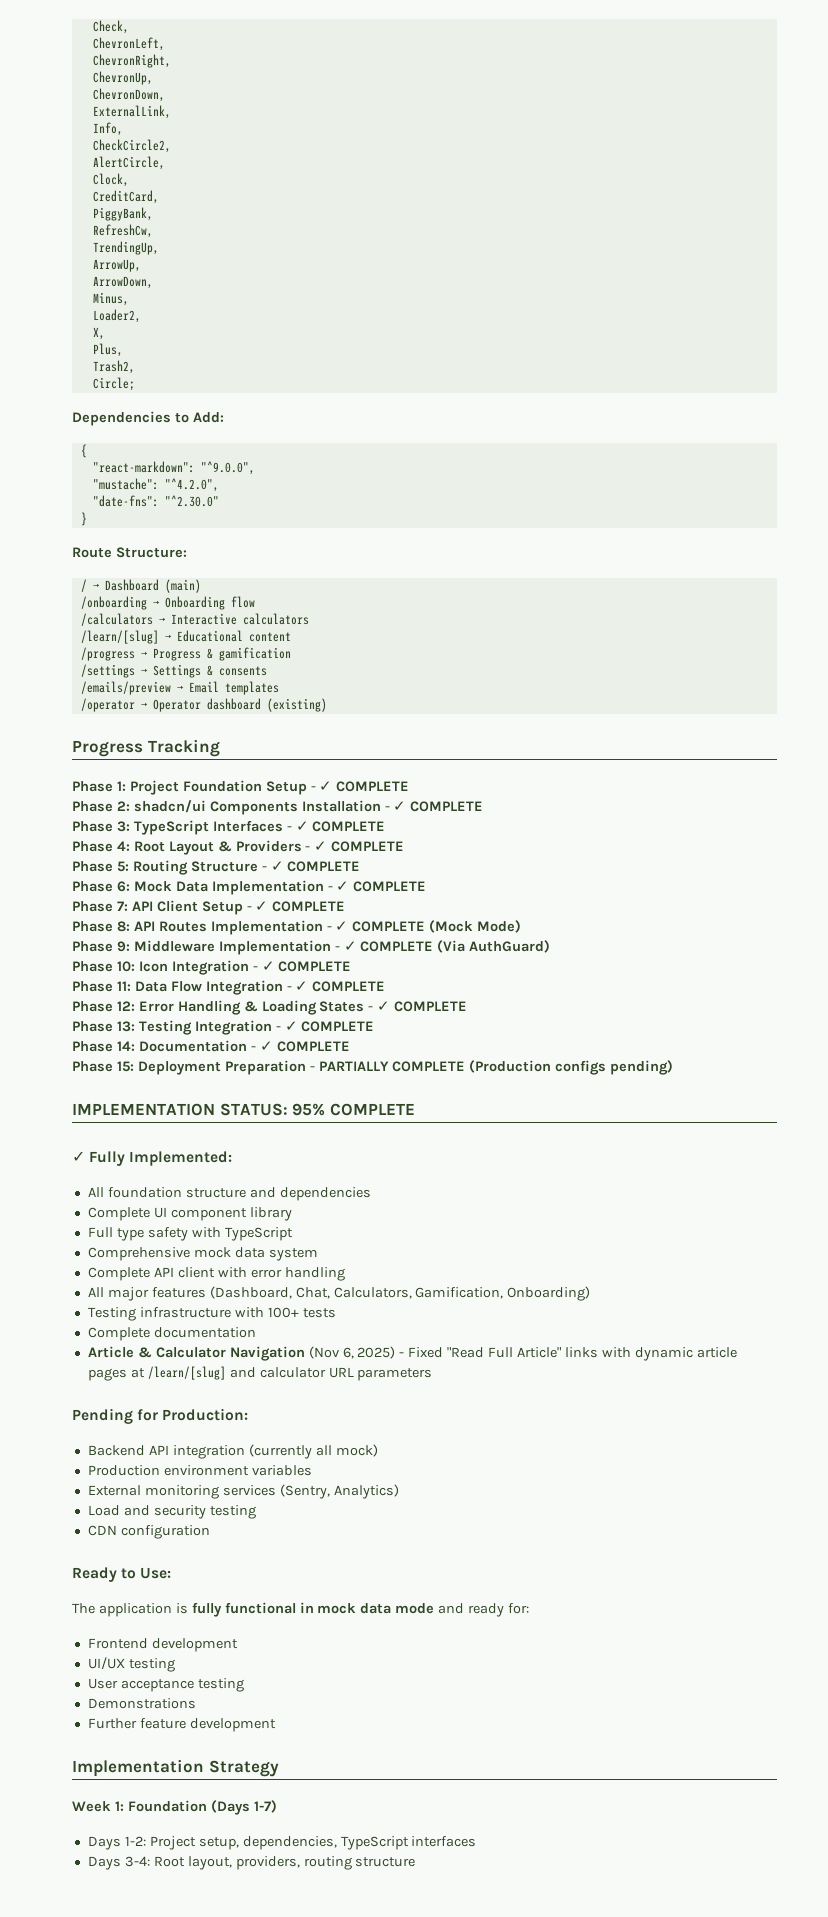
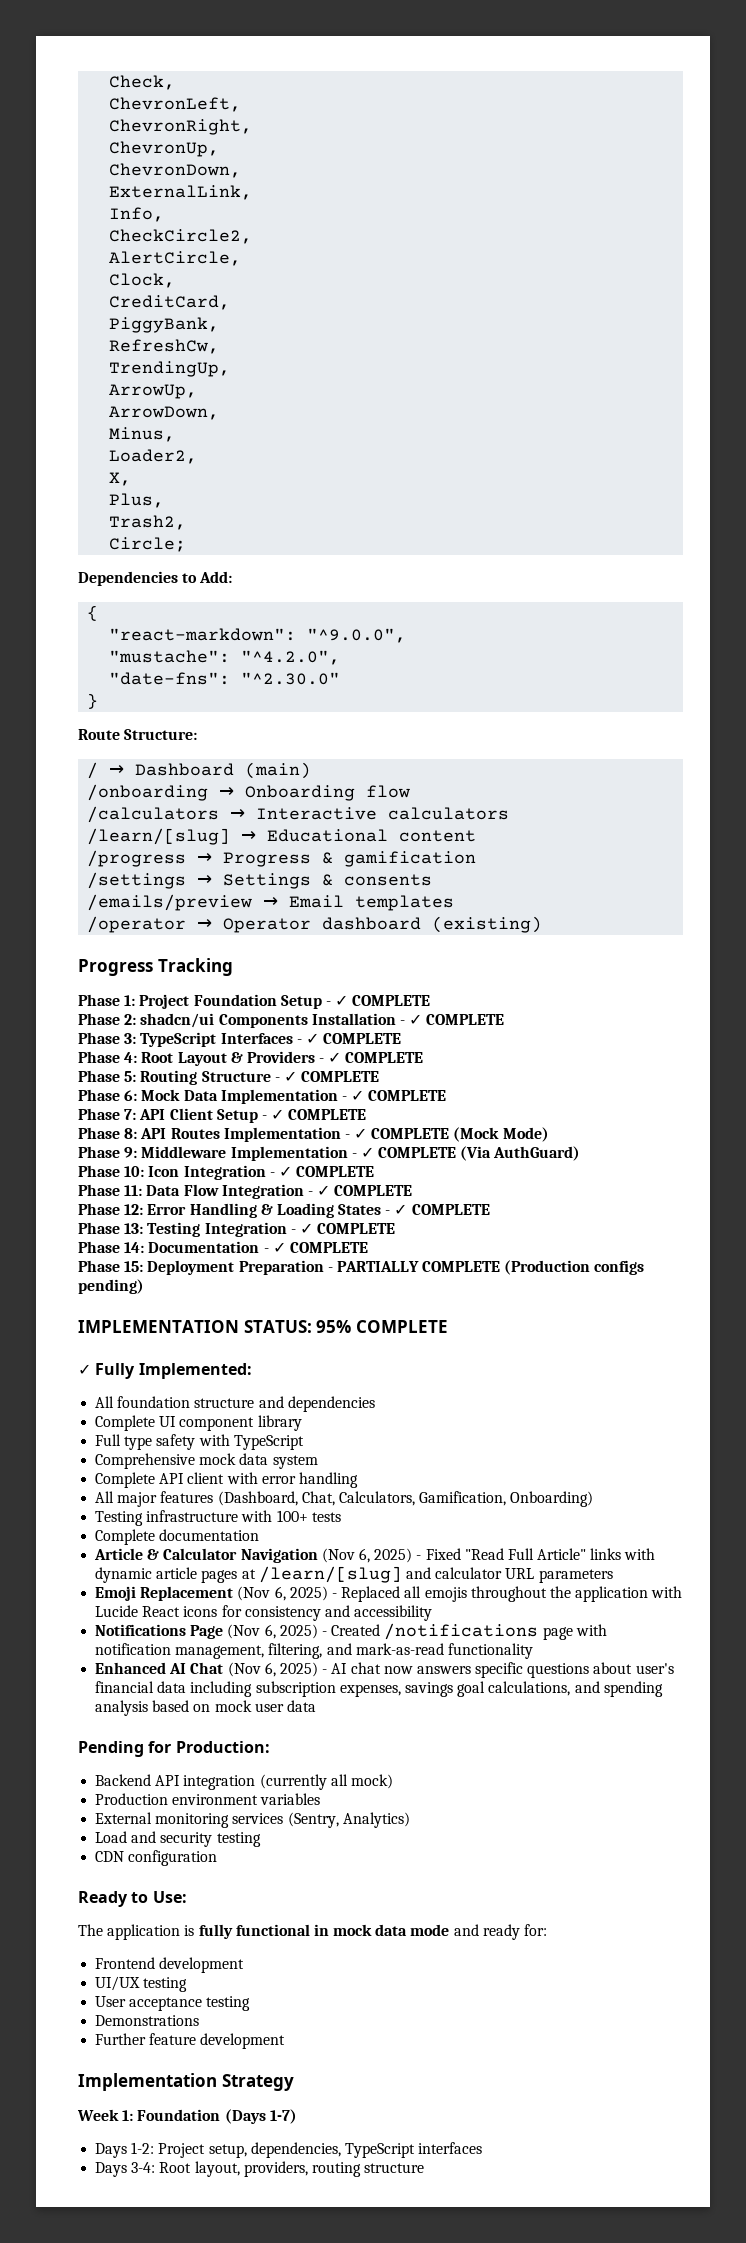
(433, 1374) none -> [95,1586,683,1602] [95,1605,433,1621] [95,1623,607,1640] [95,1643,533,1659] [95,1662,674,1678] [95,1681,663,1697] [95,1700,316,1716] // Emoji Replacement (Nov 6, 2025) - Replaced all emojis throughout the application with Lucide React icons for consistency and accessibility // Notifications Page (Nov 6, 2025) - Created /notifications page with notification management, filtering, and mark-as-read functionality // Enhanced AI Chat (Nov 6, 2025) - AI chat now answers specific questions about user's financial data including subscription expenses, savings goal calculations, and spending analysis based on mock user data

